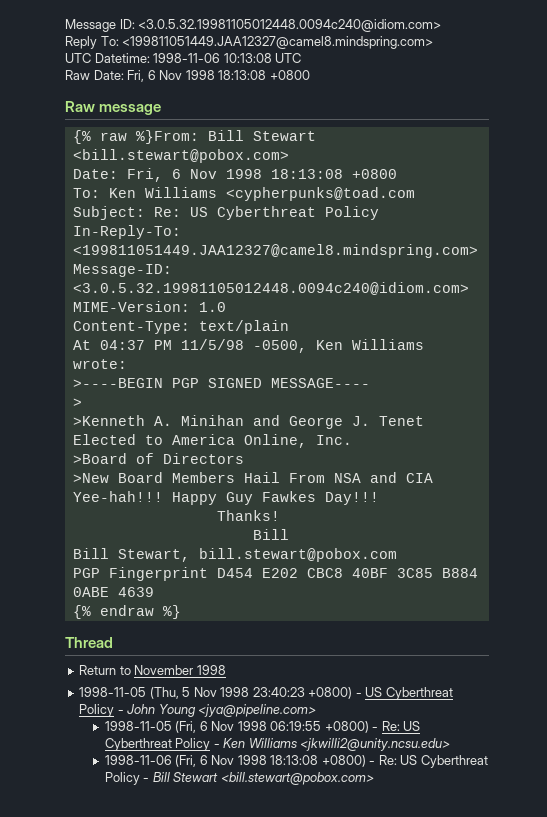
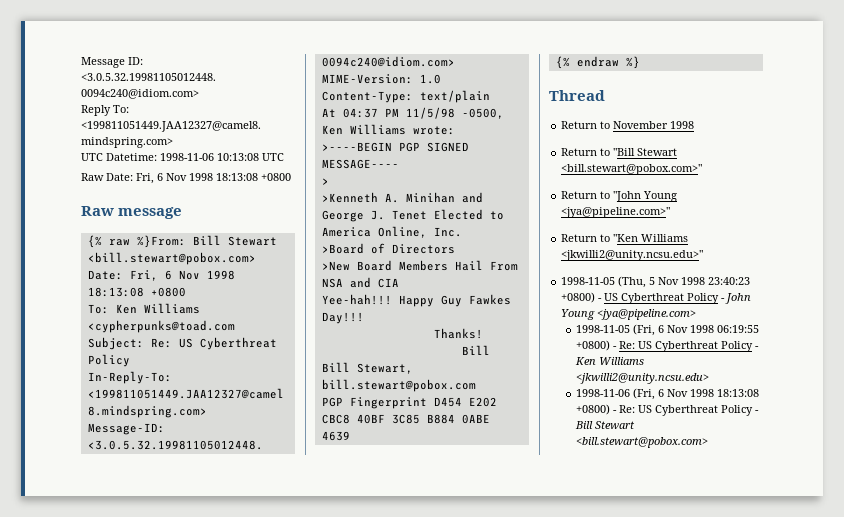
(226, 670) none -> [561,148,678,156] [561,164,703,175] [561,191,678,202] [561,207,671,218] [561,234,689,242] [561,250,704,261] // Return to "Bill Stewart <bill.stewart@pobox.com>" // Return to "John Young <jya@pipeline.com>" // Return to "Ken Williams <jkwilli2@unity.ncsu.edu>"

